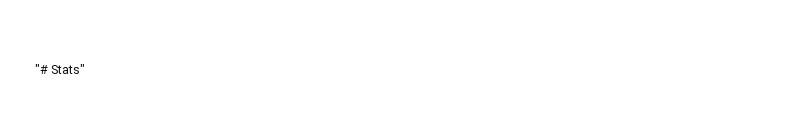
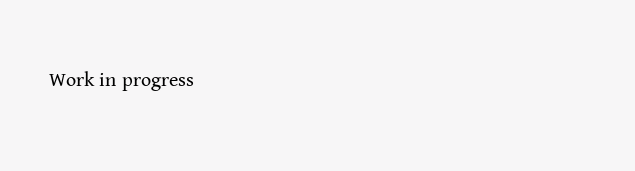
[35,64,86,74] "# Stats" -> [49,71,194,91] Work in progress

